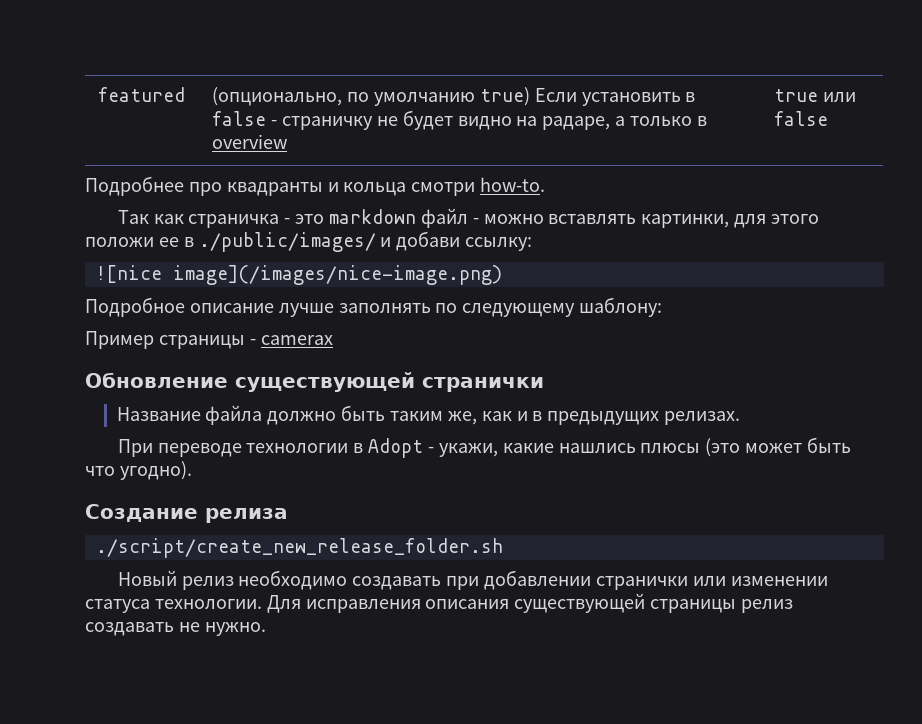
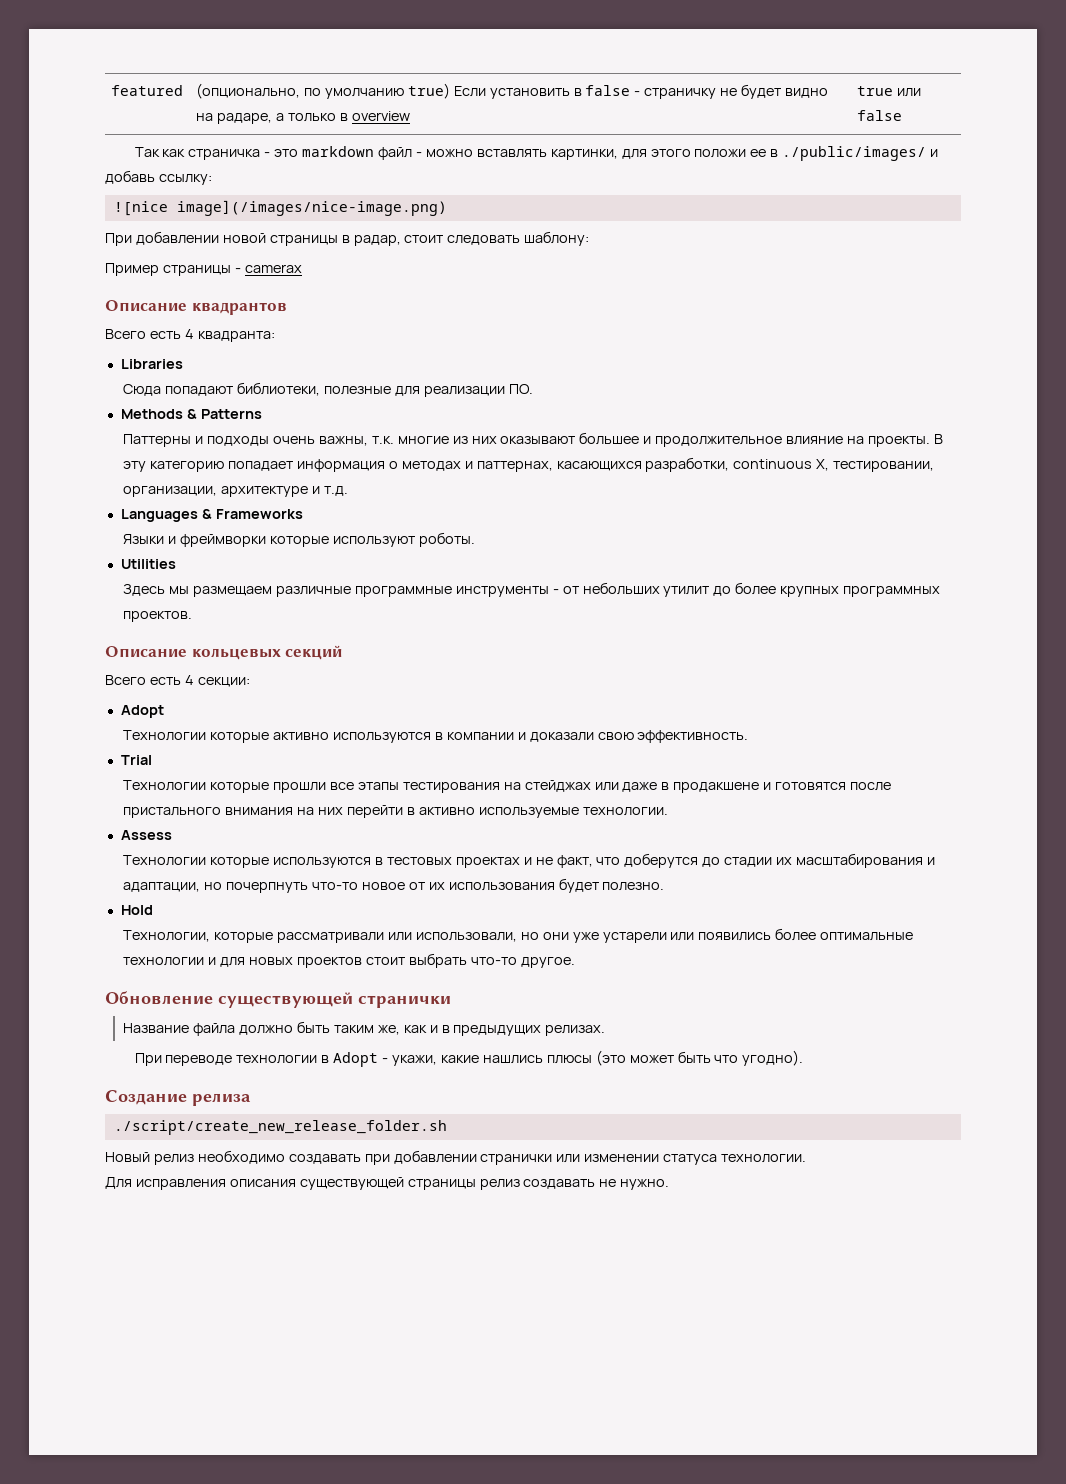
[85,176,546,196] // Подробнее про квадранты и кольца смотри how-to. -> (903, 115) none
[396,231,461,251] добави -> [105,170,155,184] добавь
[85,297,576,317] Подробное описание лучше заполнять по следующему -> [105,231,521,246] При добавлении новой страницы в радар, стоит следовать
(333, 340) none -> [105,300,287,315] [105,329,275,342] [120,359,183,369] [123,382,533,397] [120,409,262,419] [123,432,943,447] [123,457,935,472] [123,486,348,497] [120,509,303,522] [123,532,475,547] [120,559,176,569] [123,582,941,597] [123,611,193,622] [105,645,343,660] [105,675,250,687] [120,705,164,718] [123,730,749,743] [120,755,152,765] [123,780,892,793] [123,805,668,818] [120,830,172,840] [123,853,935,868] [123,878,665,893] [120,905,153,915] [123,928,914,943] [123,953,575,968] // Описание квадрантов // Всего есть 4 квадранта: // Libraries // Сюда попадают библиотеки, полезные для реализации ПО. // Methods & Patterns // Паттерны и подходы очень важны, т.к. многие из них оказывают большее и продолжительное влияние на проекты. В эту категорию попадает информация о методах и паттернах, касающихся разработки, сontinuous X, тестировании, организации, архитектуре и т.д. // Languages & Frameworks // Языки и фреймворки которые используют роботы. // Utilities // Здесь мы размещаем различные программные инструменты - от небольших утилит до более крупных программных проектов. // Описание кольцевых секций // Всего есть 4 секции: // Adopt // Технологии которые активно используются в компании и доказали свою эффективность. // Trial // Технологии которые прошли все этапы тестирования на стейджах или даже в продакшене и готовятся после пристального внимания на них перейти в активно используемые технологии. // Assess // Технологии которые используются в тестовых проектах и не факт, что доберутся до стадии их масштабирования и адаптации, но почерпнуть что-то новое от их использования будет полезно. // Hold // Технологии, которые рассматривали или использовали, но они уже устарели или появились более оптимальные технологии и для новых проектов стоит выбрать что-то другое.
(262, 604) none -> (807, 1158) //

